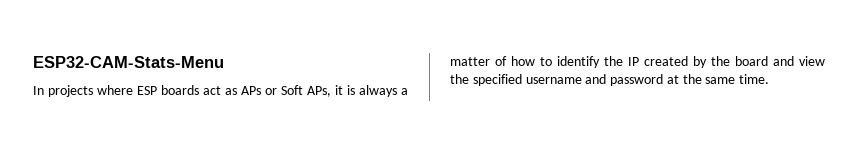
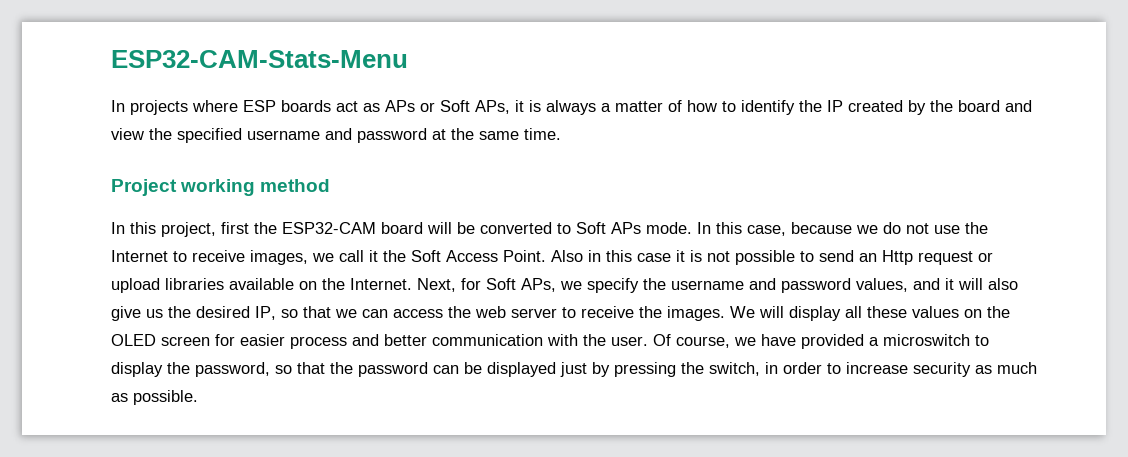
(770, 79) none -> [111,179,331,196] [111,222,988,237] [111,250,993,265] [111,278,1018,293] [111,306,1010,321] [111,334,989,349] [111,362,1037,377] [111,390,198,405] // Project working method // In this project, first the ESP32-CAM board will be converted to Soft APs mode. In this case, because we do not use the Internet to receive images, we call it the Soft Access Point. Also in this case it is not possible to send an Http request or upload libraries available on the Internet. Next, for Soft APs, we specify the username and password values, and it will also give us the desired IP, so that we can access the web server to receive the images. We will display all these values on the OLED screen for easier process and better communication with the user. Of course, we have provided a microswitch to display the password, so that the password can be displayed just by pressing the switch, in order to increase security as much as possible.

